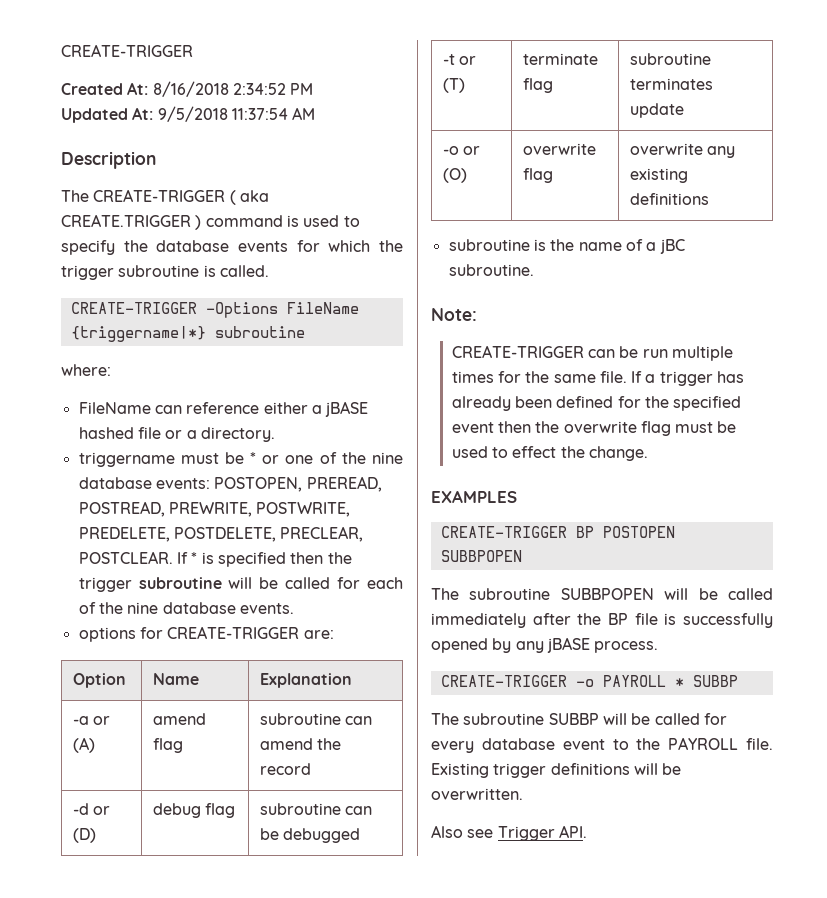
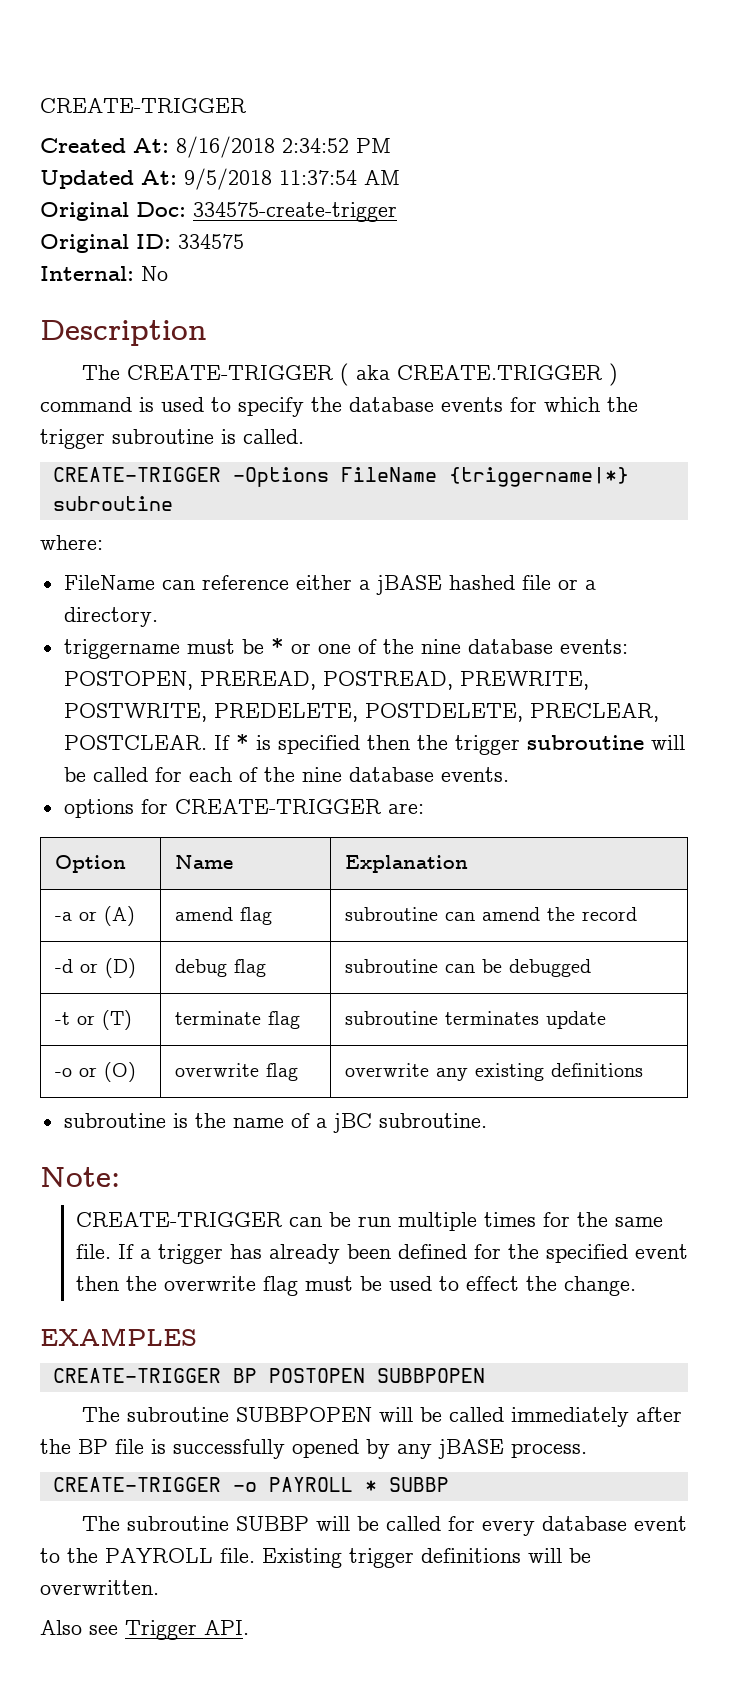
(316, 113) none -> [40,202,397,222] [40,234,244,253] [40,266,168,281] // Original Doc: 334575-create-trigger // Original ID: 334575 // Internal: No

